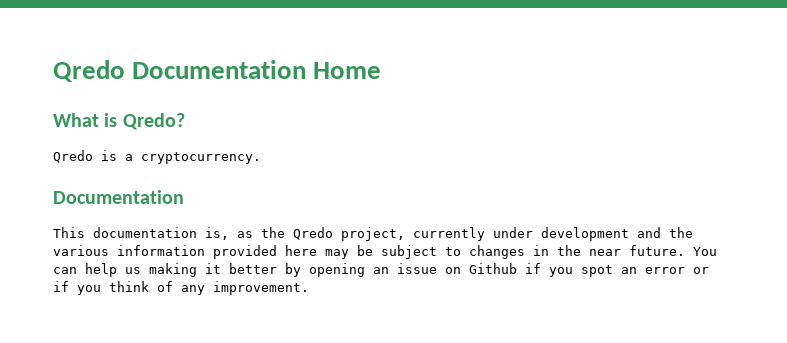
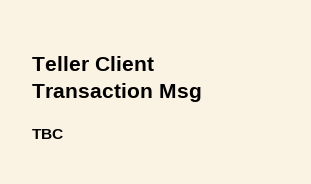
[53,60,382,82] [53,113,185,130] [53,150,261,164] [53,190,184,204] [53,227,693,241] [53,245,717,259] [53,263,709,277] [53,281,309,295] Qredo Documentation Home // What is Qredo? // Qredo is a cryptocurrency. // Documentation // This documentation is, as the Qredo project, currently under development and the various information provided here may be subject to changes in the near future. You can help us making it better by opening an issue on Github if you spot an error or if you think of any improvement. -> [32,56,154,71] [32,83,202,102] [32,129,63,139] Teller Client Transaction Msg // TBC

